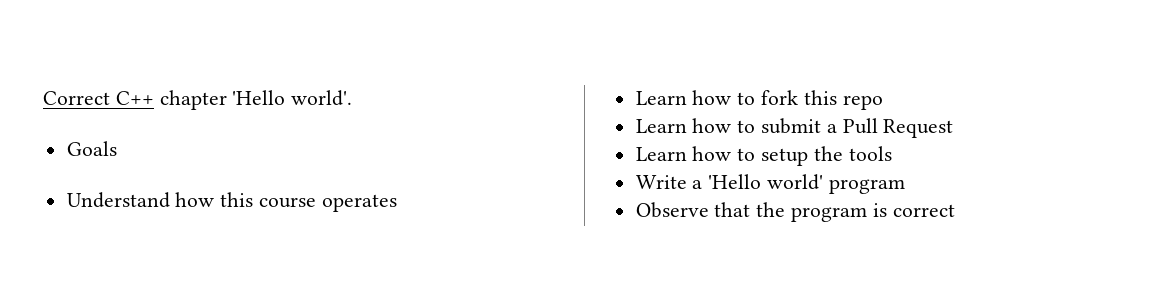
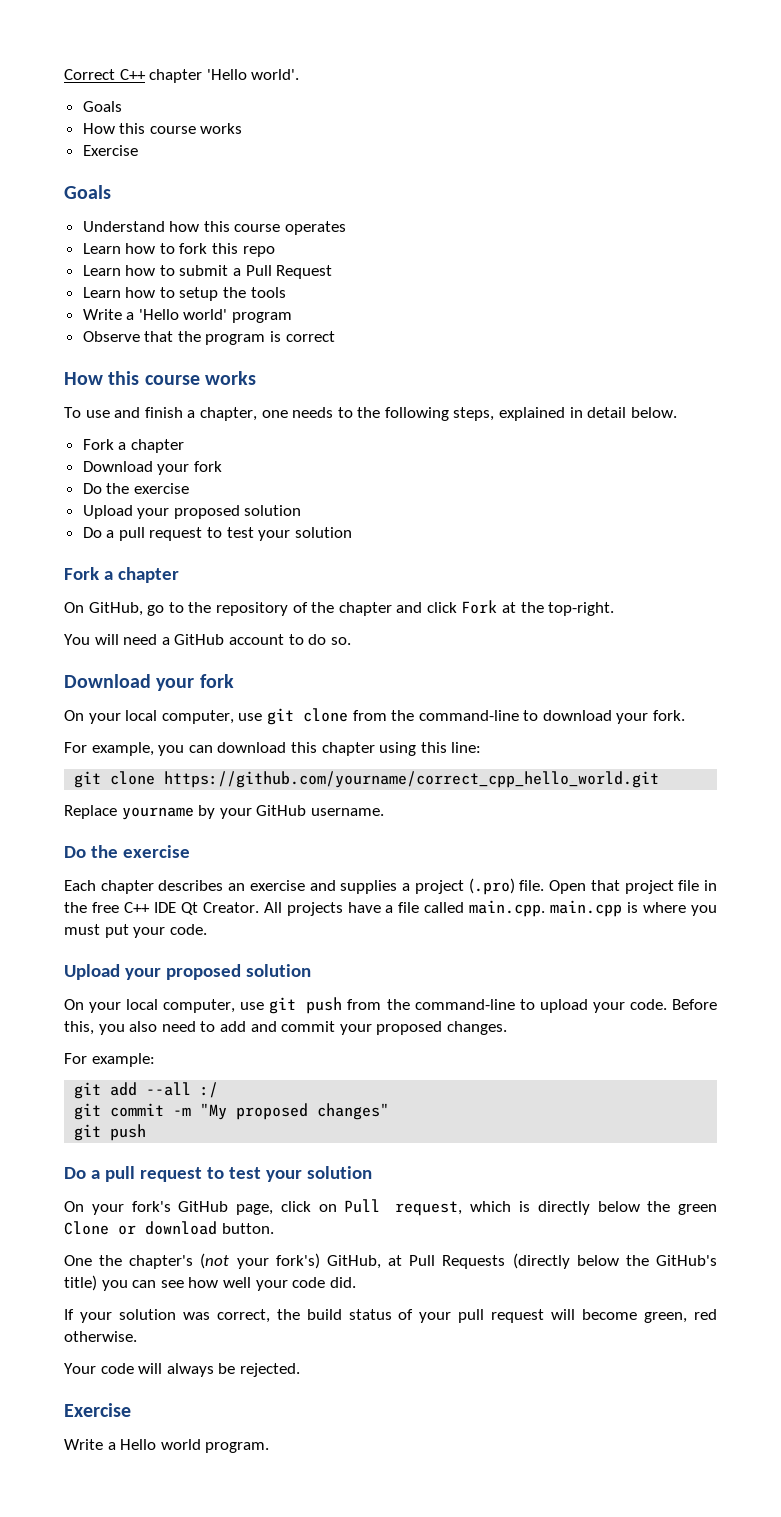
(117, 148) none -> [82,123,243,134] [82,145,138,156] [64,185,111,199] // How this course works // Exercise // Goals
(955, 210) none -> [64,371,257,385] [64,407,677,421] [82,439,184,453] [82,461,222,475] [82,483,189,494] [82,505,302,519] [82,527,352,541] [64,567,179,583] [64,600,615,616] [64,634,351,645] [64,674,234,691] [64,708,686,725] [64,742,482,756] [74,771,660,788] [64,805,384,820] [64,845,190,858] [64,878,718,895] [64,900,717,917] [64,924,207,938] [64,964,311,980] [64,997,717,1014] [64,1021,507,1035] [64,1053,155,1067] [74,1082,219,1099] [74,1103,390,1120] [74,1124,147,1141] [64,1166,372,1182] [64,1199,717,1216] [64,1221,274,1235] [64,1253,717,1269] [64,1275,356,1291] [64,1309,717,1323] [64,1331,137,1342] [64,1363,300,1377] [64,1403,131,1417] [64,1439,270,1453] // How this course works // To use and finish a chapter, one needs to the following steps, explained in detail below. // Fork a chapter // Download your fork // Do the exercise // Upload your proposed solution // Do a pull request to test your solution // Fork a chapter // On GitHub, go to the repository of the chapter and click Fork at the top-right. // You will need a GitHub account to do so. // Download your fork // On your local computer, use git clone from the command-line to download your fork. // For example, you can download this chapter using this line: // git clone https://github.com/yourname/correct_cpp_hello_world.git // Replace yourname by your GitHub username. // Do the exercise // Each chapter describes an exercise and supplies a project (.pro) file. Open that project file in the free C++ IDE Qt Creator. All projects have a file called main.cpp. main.cpp is where you must put your code. // Upload your proposed solution // On your local computer, use git push from the command-line to upload your code. Before this, you also need to add and commit your proposed changes. // For example: // git add --all :/ // git commit -m "My proposed changes" // git push // Do a pull request to test your solution // On your fork's GitHub page, click on Pull request, which is directly below the green Clone or download button. // One the chapter's (not your fork's) GitHub, at Pull Requests (directly below the GitHub's title) you can see how well your code did. // If your solution was correct, the build status of your pull request will become green, red otherwise. // Your code will always be rejected. // Exercise // Write a Hello world program.

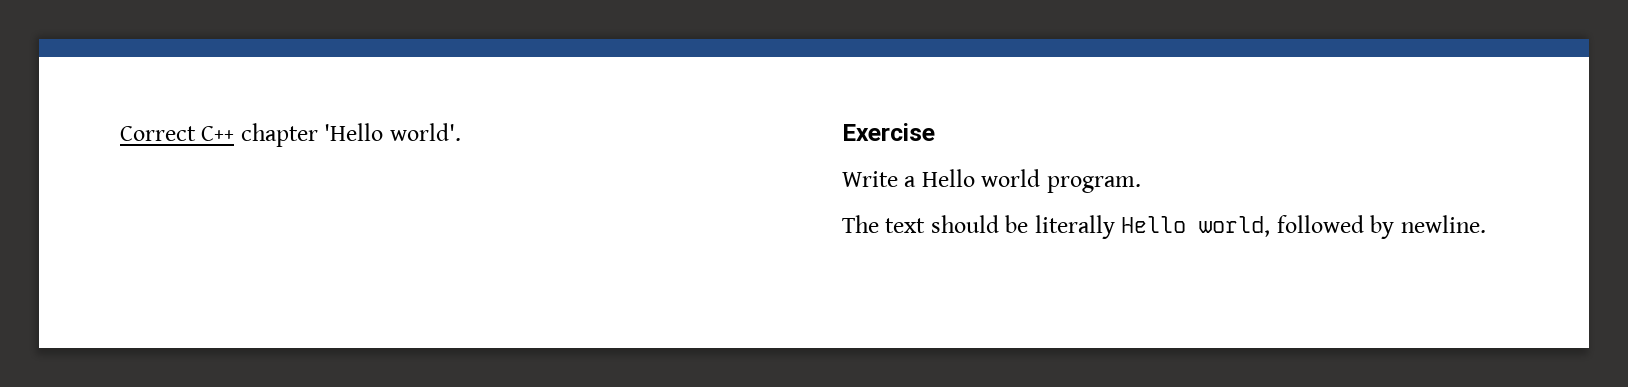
[82,101,122,112] [82,123,243,134] [82,145,138,156] [64,185,111,199] [82,221,347,235] [82,243,275,257] [82,265,333,279] [82,287,286,301] [82,309,293,323] [82,331,335,345] [64,371,257,385] [64,407,677,421] [82,439,184,453] [82,461,222,475] [82,483,189,494] [82,505,302,519] [82,527,352,541] [64,567,179,583] [64,600,615,616] [64,634,351,645] [64,674,234,691] [64,708,686,725] [64,742,482,756] [74,771,660,788] [64,805,384,820] [64,845,190,858] [64,878,718,895] [64,900,717,917] [64,924,207,938] [64,964,311,980] [64,997,717,1014] [64,1021,507,1035] [64,1053,155,1067] [74,1082,219,1099] [74,1103,390,1120] [74,1124,147,1141] [64,1166,372,1182] [64,1199,717,1216] [64,1221,274,1235] [64,1253,717,1269] [64,1275,356,1291] [64,1309,717,1323] [64,1331,137,1342] [64,1363,300,1377] // Goals // How this course works // Exercise // Goals // Understand how this course operates // Learn how to fork this repo // Learn how to submit a Pull Request // Learn how to setup the tools // Write a 'Hello world' program // Observe that the program is correct // How this course works // To use and finish a chapter, one needs to the following steps, explained in detail below. // Fork a chapter // Download your fork // Do the exercise // Upload your proposed solution // Do a pull request to test your solution // Fork a chapter // On GitHub, go to the repository of the chapter and click Fork at the top-right. // You will need a GitHub account to do so. // Download your fork // On your local computer, use git clone from the command-line to download your fork. // For example, you can download this chapter using this line: // git clone https://github.com/yourname/correct_cpp_hello_world.git // Replace yourname by your GitHub username. // Do the exercise // Each chapter describes an exercise and supplies a project (.pro) file. Open that project file in the free C++ IDE Qt Creator. All projects have a file called main.cpp. main.cpp is where you must put your code. // Upload your proposed solution // On your local computer, use git push from the command-line to upload your code. Before this, you also need to add and commit your proposed changes. // For example: // git add --all :/ // git commit -m "My proposed changes" // git push // Do a pull request to test your solution // On your fork's GitHub page, click on Pull request, which is directly below the green Clone or download button. // One the chapter's (not your fork's) GitHub, at Pull Requests (directly below the GitHub's title) you can see how well your code did. // If your solution was correct, the build status of your pull request will become green, red otherwise. // Your code will always be rejected. -> (461, 132) none
(270, 1447) none -> [842,215,1486,239] // The text should be literally Hello world, followed by newline.

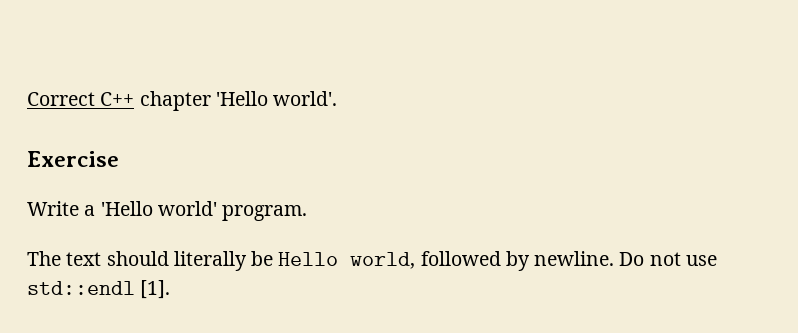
[921,169,1041,187] Hello world -> [100,201,217,216] 'Hello world'
[1005,215,1115,239] be literally -> [173,251,274,271] literally be
(1486, 224) none -> [619,252,717,266] [27,280,171,299] Do not use std::endl [1].

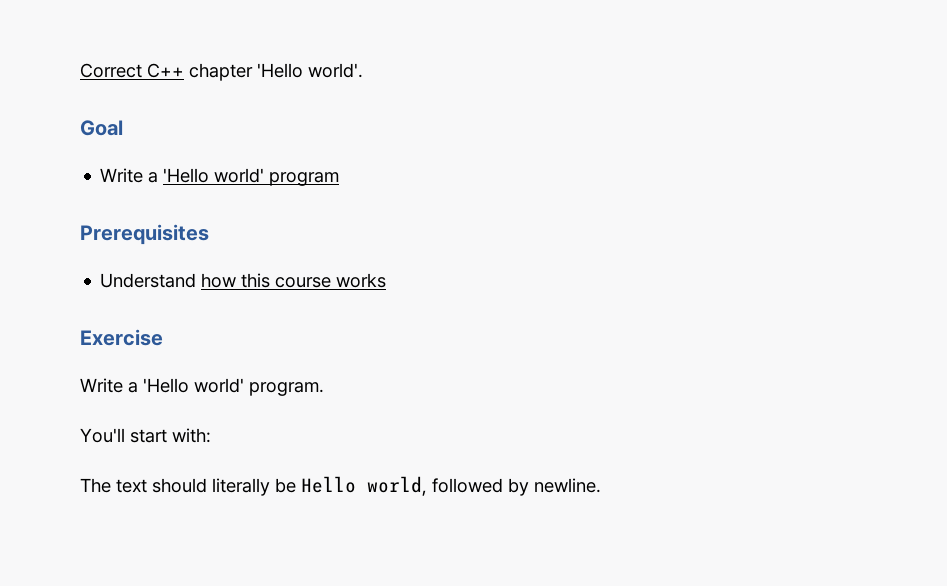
(338, 98) none -> [80,120,123,136] [100,168,340,186] [80,224,209,245] [100,273,387,288] // Goal // Write a 'Hello world' program // Prerequisites // Understand how this course works
(308, 213) none -> [80,428,211,443] // You'll start with:
[619,252,717,266] [27,280,171,299] Do not use std::endl [1]. -> (601, 485) none

